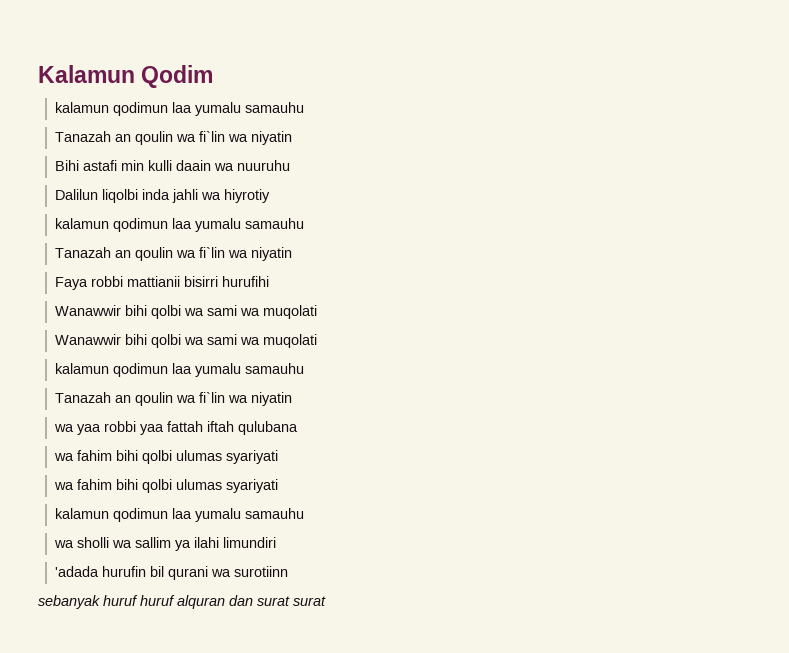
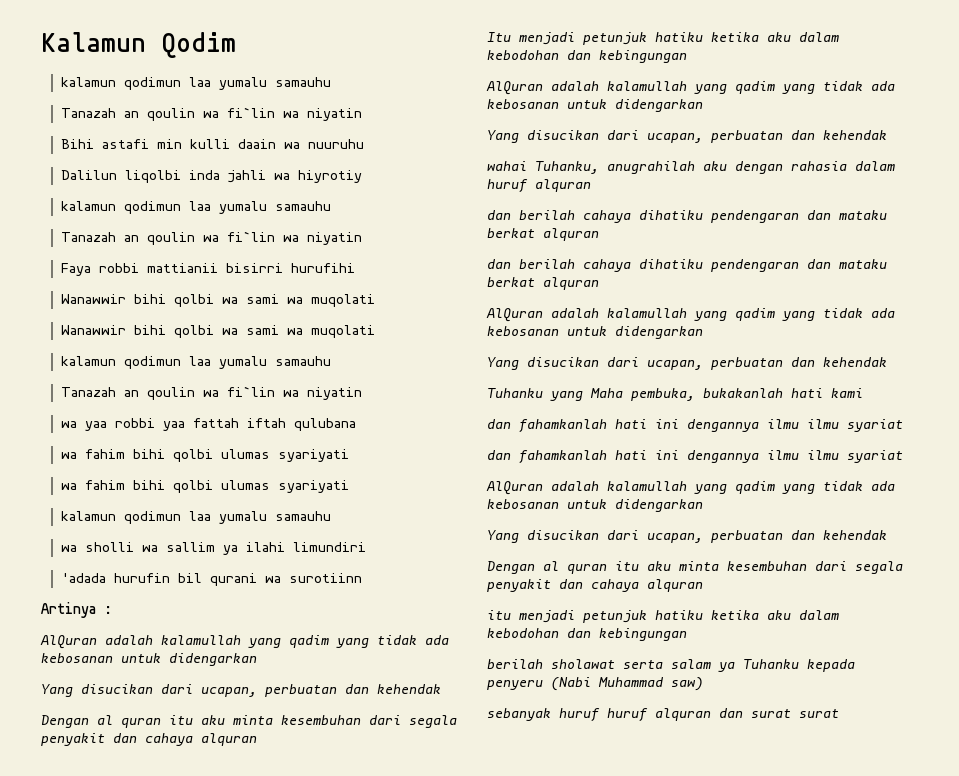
(288, 571) none -> [41,602,112,618] [40,635,449,649] [41,653,257,666] [41,684,441,697] [41,715,457,728] [41,733,257,746] [487,32,839,45] [487,50,687,63] [486,81,895,95] [487,99,703,112] [487,130,887,143] [487,161,895,174] [487,179,591,193] [487,210,887,223] [487,228,599,241] [487,259,887,272] [487,277,599,290] [486,308,895,322] [487,326,703,339] [487,357,887,370] [487,388,863,401] [487,419,903,433] [487,450,903,464] [486,481,895,495] [487,499,703,512] [487,530,887,543] [487,561,903,574] [487,579,703,592] [487,610,839,623] [487,628,687,641] [487,659,855,672] [487,677,703,691] // Artinya : // AlQuran adalah kalamullah yang qadim yang tidak ada kebosanan untuk didengarkan // Yang disucikan dari ucapan, perbuatan dan kehendak // Dengan al quran itu aku minta kesembuhan dari segala penyakit dan cahaya alquran // Itu menjadi petunjuk hatiku ketika aku dalam kebodohan dan kebingungan // AlQuran adalah kalamullah yang qadim yang tidak ada kebosanan untuk didengarkan // Yang disucikan dari ucapan, perbuatan dan kehendak // wahai Tuhanku, anugrahilah aku dengan rahasia dalam huruf alquran // dan berilah cahaya dihatiku pendengaran dan mataku berkat alquran // dan berilah cahaya dihatiku pendengaran dan mataku berkat alquran // AlQuran adalah kalamullah yang qadim yang tidak ada kebosanan untuk didengarkan // Yang disucikan dari ucapan, perbuatan dan kehendak // Tuhanku yang Maha pembuka, bukakanlah hati kami // dan fahamkanlah hati ini dengannya ilmu ilmu syariat // dan fahamkanlah hati ini dengannya ilmu ilmu syariat // AlQuran adalah kalamullah yang qadim yang tidak ada kebosanan untuk didengarkan // Yang disucikan dari ucapan, perbuatan dan kehendak // Dengan al quran itu aku minta kesembuhan dari segala penyakit dan cahaya alquran // itu menjadi petunjuk hatiku ketika aku dalam kebodohan dan kebingungan // berilah sholawat serta salam ya Tuhanku kepada penyeru (Nabi Muhammad saw)

